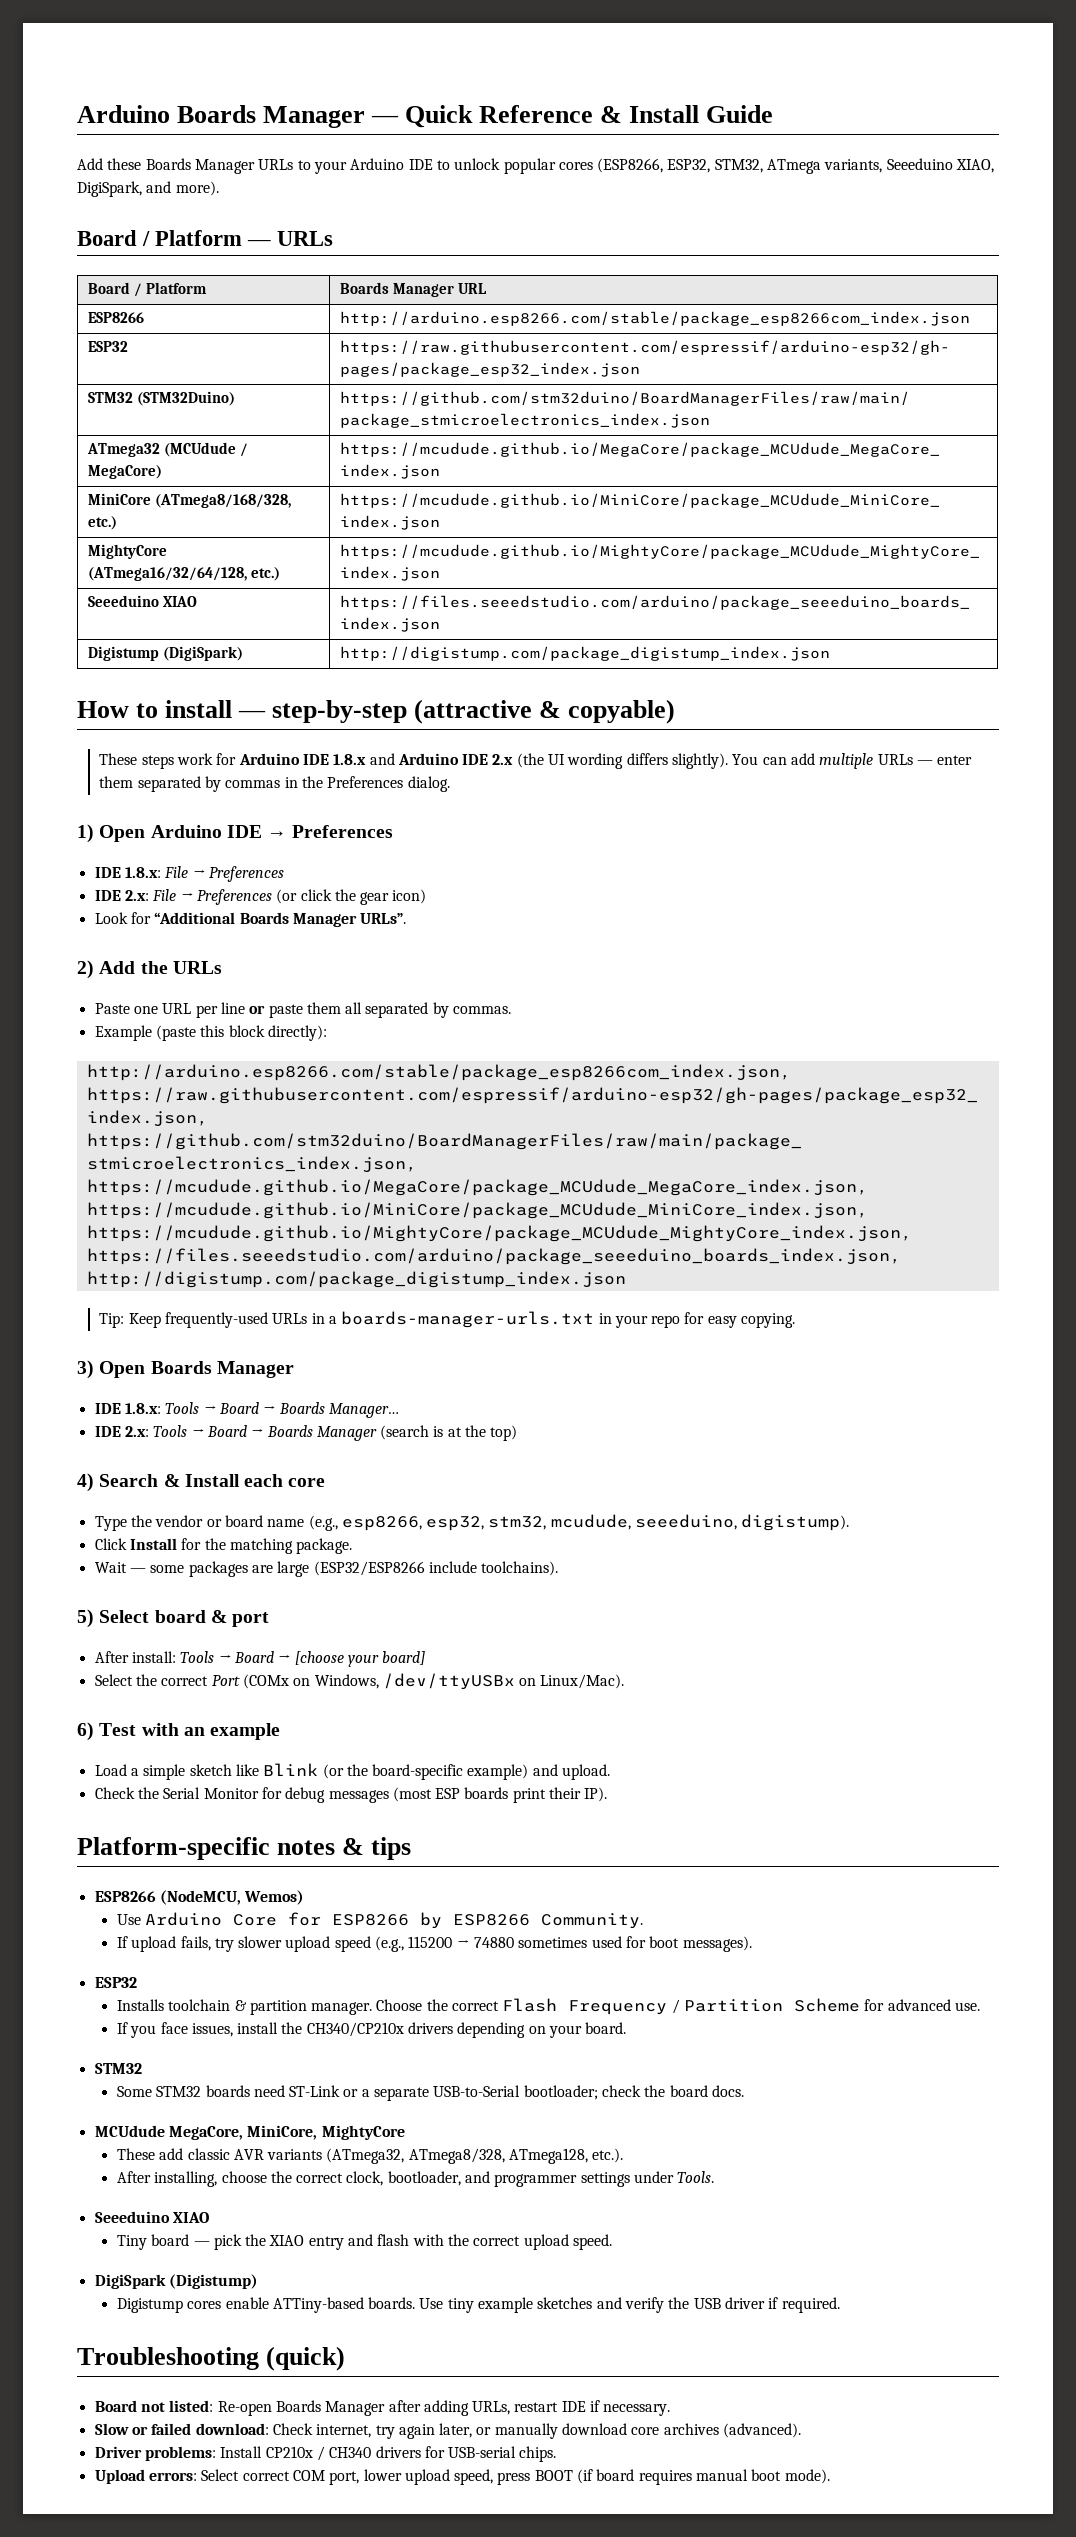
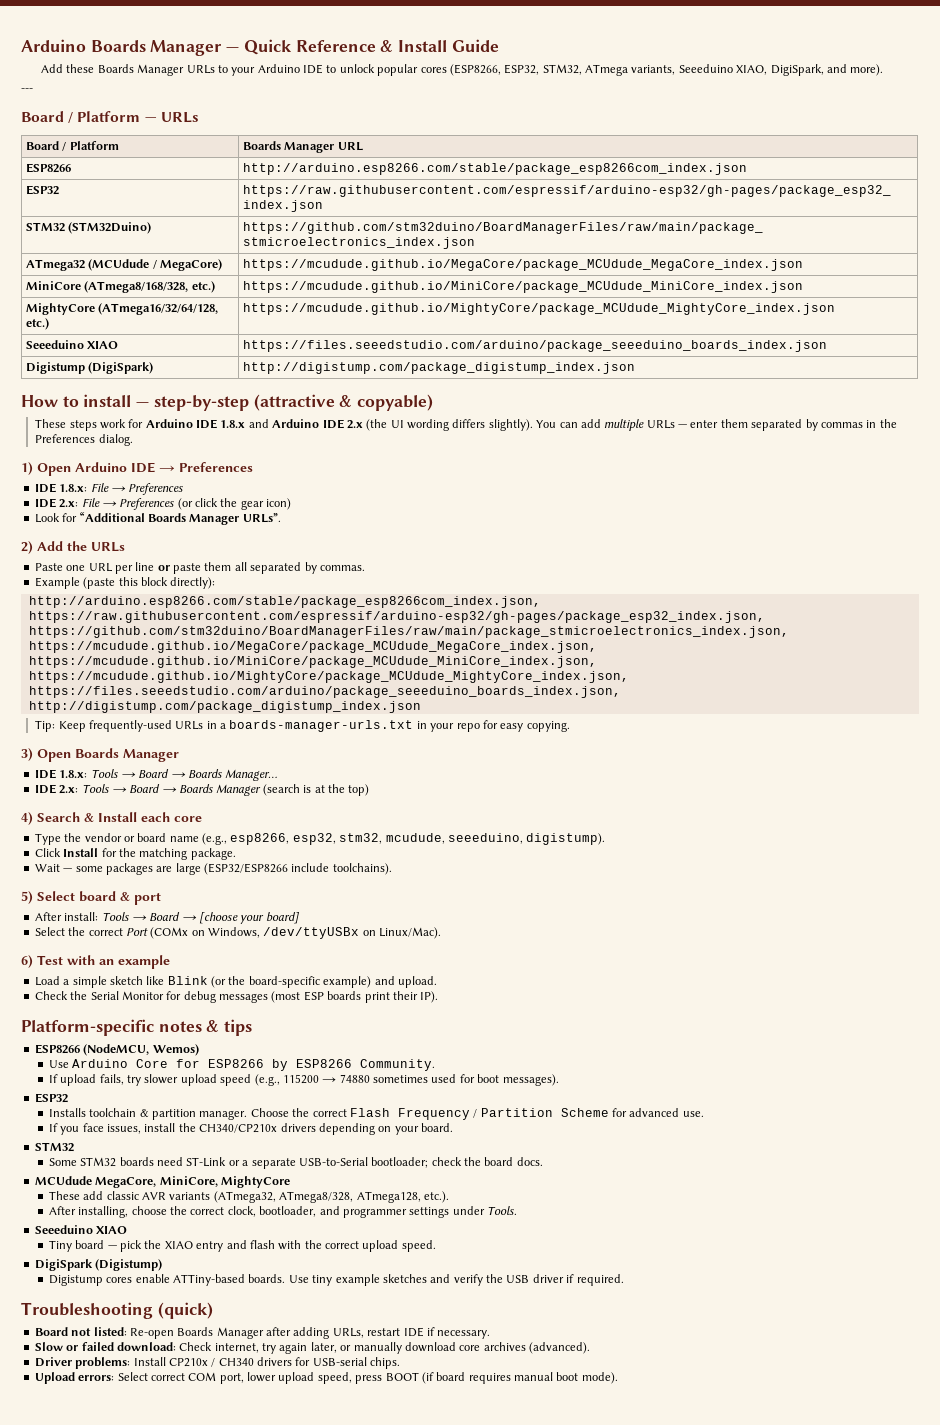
(219, 188) none -> [21,88,33,92] // ---

